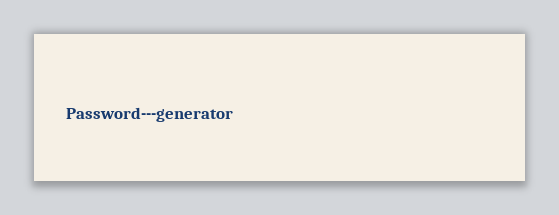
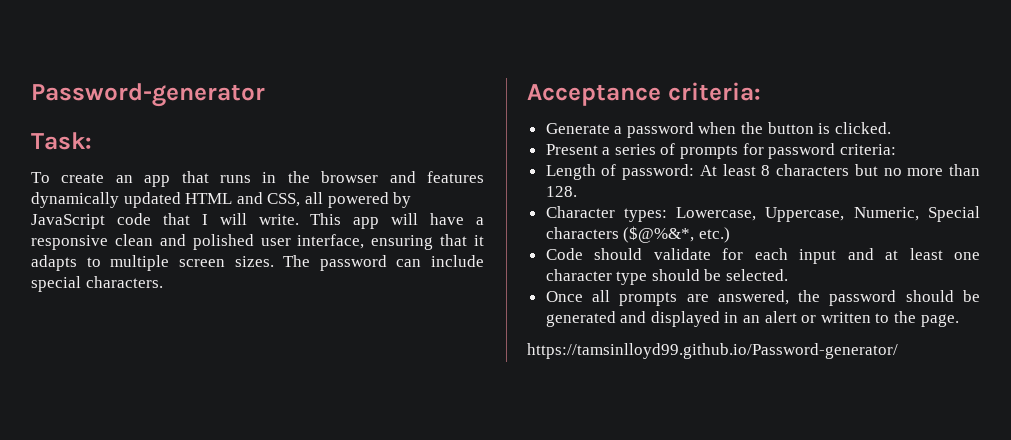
[66,107,233,122] Password---generator -> [31,83,265,107] [31,132,92,150] [31,171,484,187] [31,192,412,208] [31,213,484,229] [31,234,484,250] [31,255,484,271] [31,276,163,292] [527,82,761,106] [545,122,891,138] [545,143,896,159] [545,164,980,180] [545,186,577,197] [545,206,980,222] [545,226,730,243] [545,248,980,264] [545,269,789,285] [545,290,980,306] [545,311,959,327] [527,343,898,359] Password-generator // Task: // To create an app that runs in the browser and features dynamically updated HTML and CSS, all powered by JavaScript code that I will write. This app will have a responsive clean and polished user interface, ensuring that it adapts to multiple screen sizes. The password can include special characters. // Acceptance criteria: // Generate a password when the button is clicked. // Present a series of prompts for password criteria: // Length of password: At least 8 characters but no more than 128. // Character types: Lowercase, Uppercase, Numeric, Special characters ($@%&*, etc.) // Code should validate for each input and at least one character type should be selected. // Once all prompts are answered, the password should be generated and displayed in an alert or written to the page. // https://tamsinlloyd99.github.io/Password-generator/

